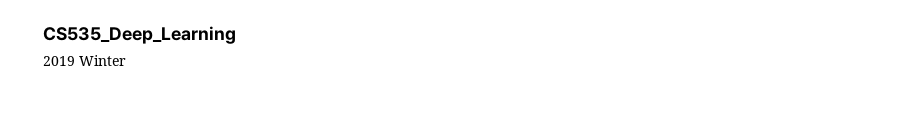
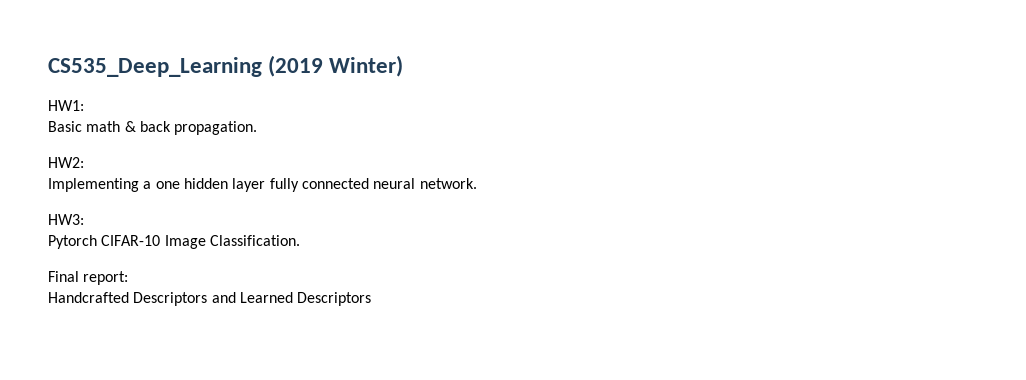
[43,55,126,66] // 2019 Winter -> [268,55,404,77] [48,100,84,111] [48,121,258,135] [48,157,84,168] [48,178,477,192] [48,214,84,225] [48,235,300,249] [48,271,129,285] [48,292,372,306] (2019 Winter) // HW1: // Basic math & back propagation. // HW2: // Implementing a one hidden layer fully connected neural network. // HW3: // Pytorch CIFAR-10 Image Classification. // Final report: // Handcrafted Descriptors and Learned Descriptors

